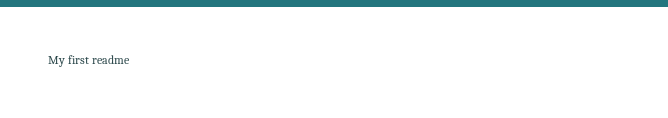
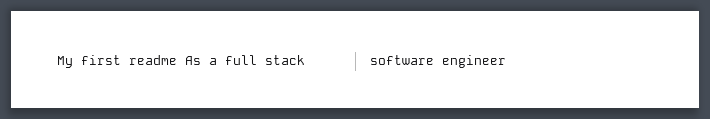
(131, 59) none -> [185,55,506,68] As a full stack software engineer

